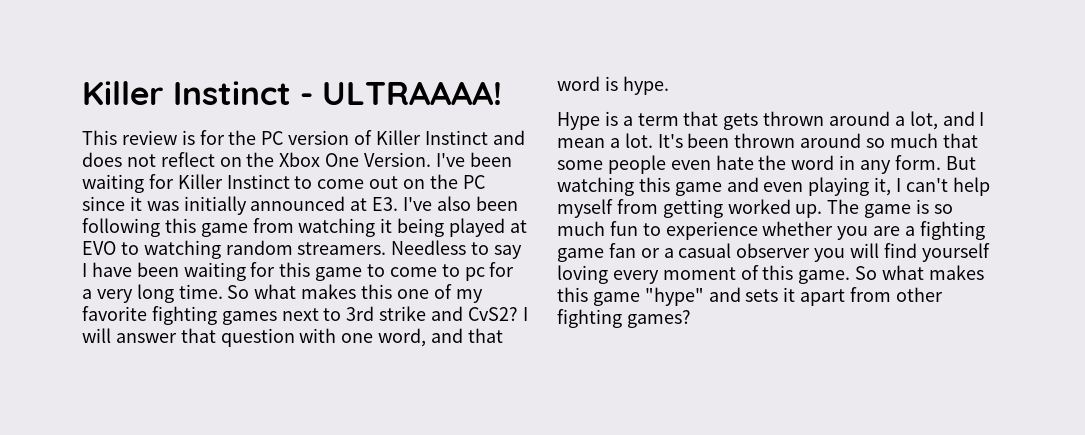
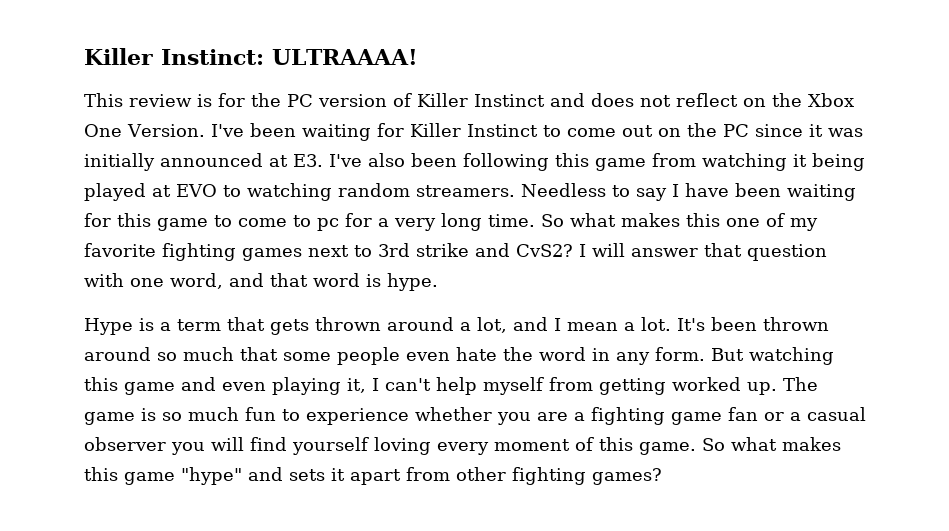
[82,81,314,105] Killer Instinct - -> [84,48,264,65] Killer Instinct:

